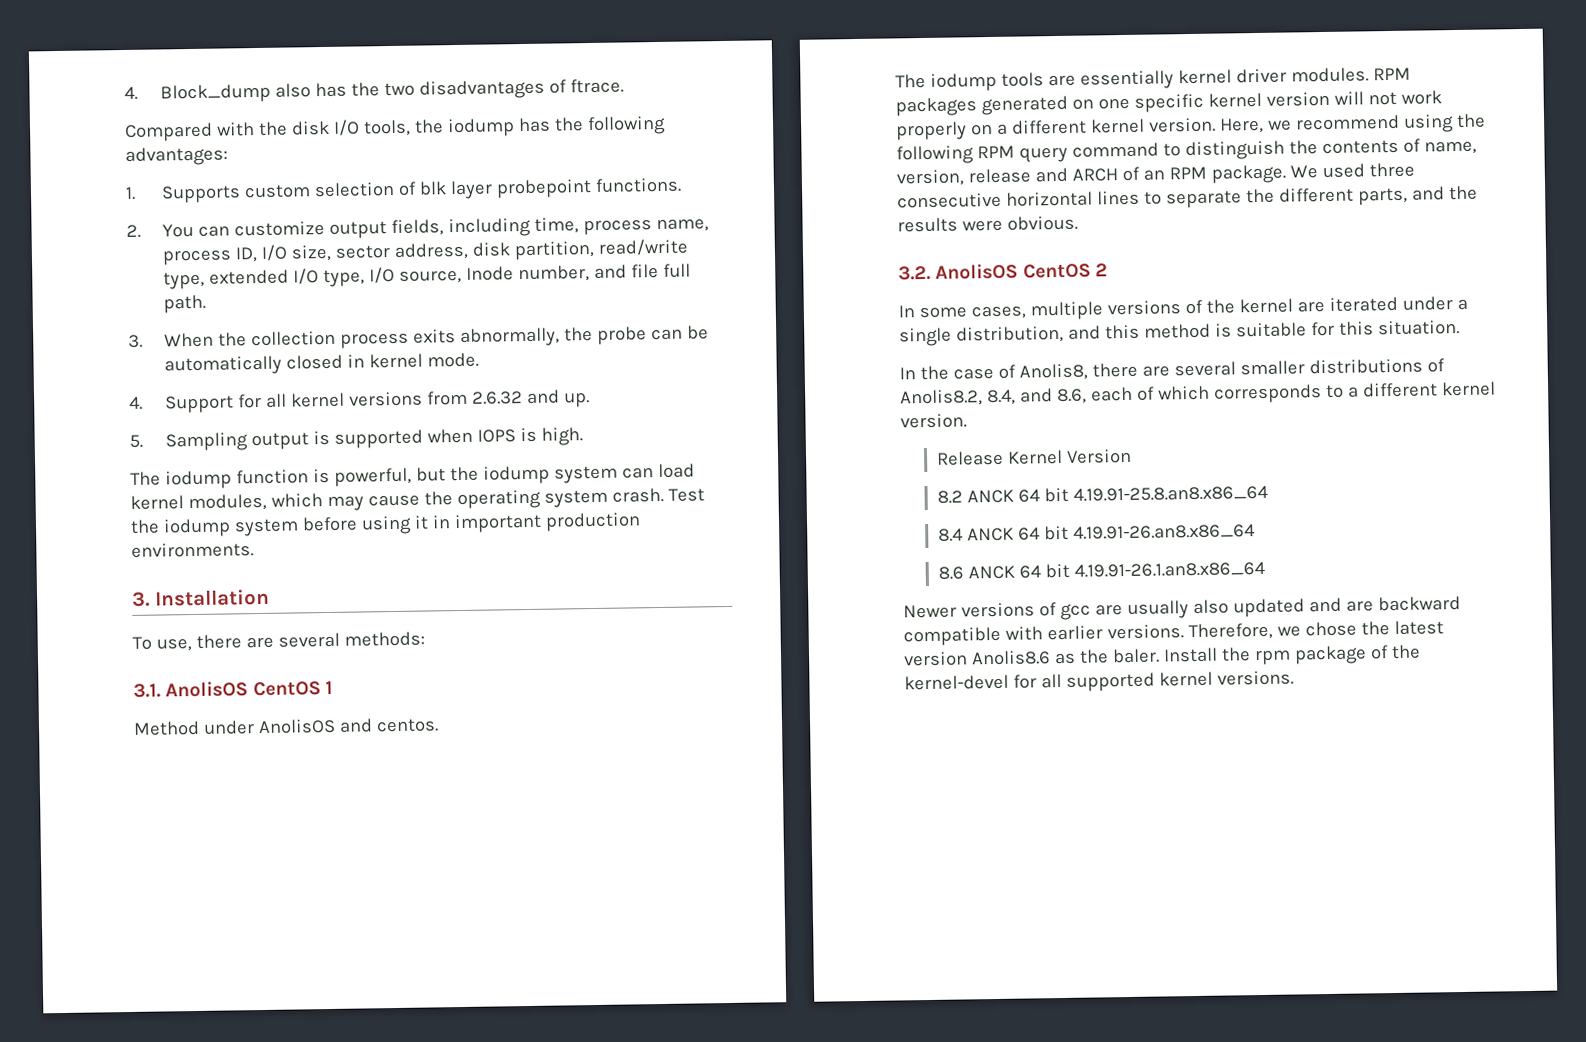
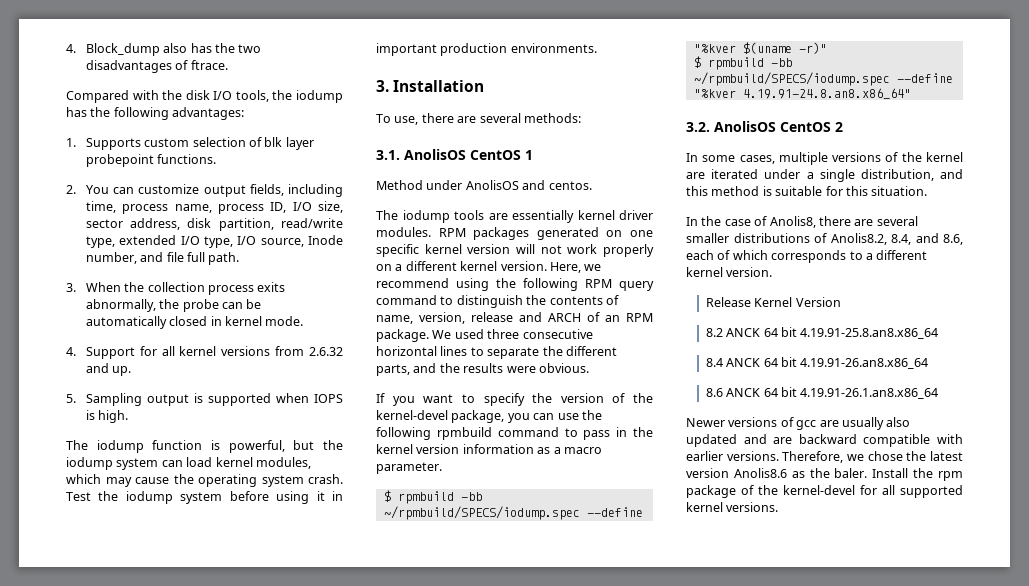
(1078, 223) none -> [376,393,653,406] [376,410,602,423] [376,427,653,440] [376,444,602,454] [376,462,442,474] [383,490,482,504] [383,506,643,520] [693,42,827,54] [693,56,792,70] [693,72,953,86] [693,88,911,99] // If you want to specify the version of the kernel-devel package, you can use the following rpmbuild command to pass in the kernel version information as a macro parameter. // $ rpmbuild -bb ~/rpmbuild/SPECS/iodump.spec --define "%kver $(uname -r)" // $ rpmbuild -bb ~/rpmbuild/SPECS/iodump.spec --define "%kver 4.19.91-24.8.an8.x86_64"

